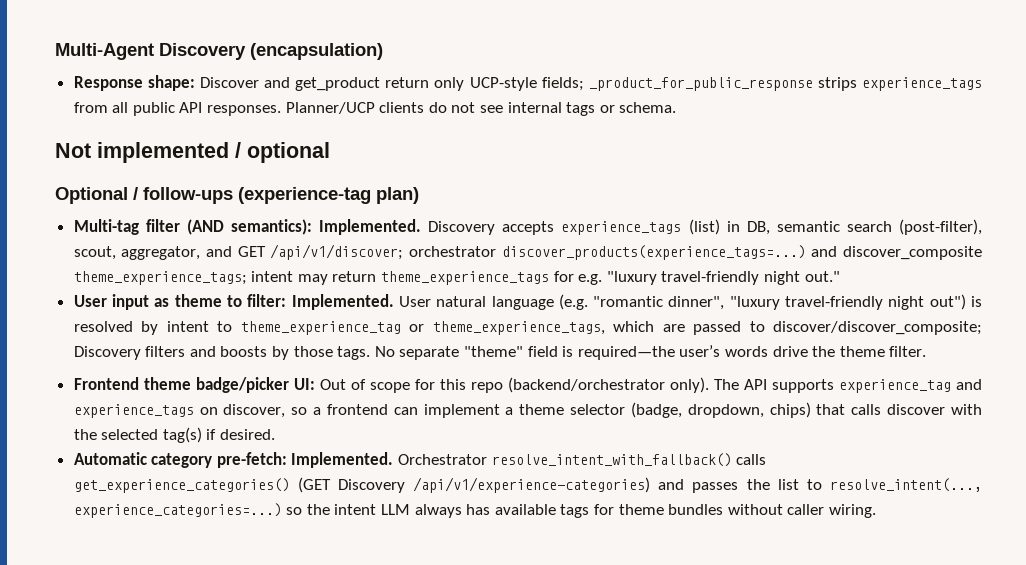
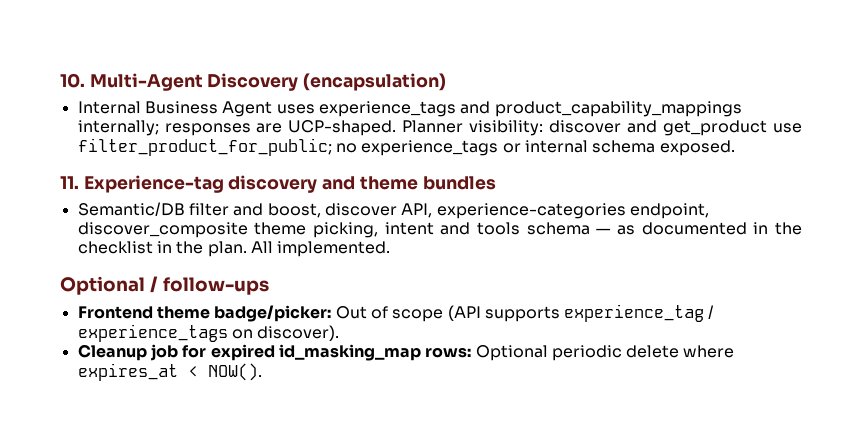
(55, 51) none -> [60,73,85,88] 10.
[73,75,983,91] [73,102,677,116] [55,142,330,163] [55,187,419,204] [73,219,982,235] [73,244,982,260] [73,271,840,285] [73,294,982,310] [73,321,983,335] [73,345,927,360] Response shape: Discover and get_product return only UCP-style fields; _product_for_public_response strips experience_tags from all public API responses. Planner/UCP clients do not see internal tags or schema. // Not implemented / optional // Optional / follow-ups (experience-tag plan) // Multi-tag filter (AND semantics): Implemented. Discovery accepts experience_tags (list) in DB, semantic search (post-filter), scout, aggregator, and GET /api/v1/discover; orchestrator discover_products(experience_tags=...) and discover_composite theme_experience_tags; intent may return theme_experience_tags for e.g. "luxury travel-friendly night out." // User input as theme to filter: Implemented. User natural language (e.g. "romantic dinner", "luxury travel-friendly night out") is resolved by intent to theme_experience_tag or theme_experience_tags, which are passed to discover/discover_composite; Discovery filters and boosts by those tags. No separate "theme" field is required—the user’s words drive the theme filter. -> [77,101,742,117] [77,120,802,136] [77,138,735,156] [60,175,496,193] [77,202,709,219] [77,222,802,238] [77,241,391,257] [60,276,269,295] Internal Business Agent uses experience_tags and product_capability_mappings internally; responses are UCP-shaped. Planner visibility: discover and get_product use filter_product_for_public; no experience_tags or internal schema exposed. // 11. Experience-tag discovery and theme bundles // Semantic/DB filter and boost, discover API, experience-categories endpoint, discover_composite theme picking, intent and tools schema — as documented in the checklist in the plan. All implemented. // Optional / follow-ups
[195,377,315,393] badge/picker UI: -> [214,305,332,322] badge/picker:
[414,377,767,393] for this repo (backend/orchestrator only). The API -> [447,305,481,321] (API
[955,379,982,390] and -> [708,305,715,319] /
[223,402,983,418] [73,427,276,443] [73,452,767,468] [73,477,982,493] [73,503,876,518] discover, so a frontend can implement a theme selector (badge, dropdown, chips) that calls discover with the selected tag(s) if desired. // Automatic category pre-fetch: Implemented. Orchestrator resolve_intent_with_fallback() calls get_experience_categories() (GET Discovery /api/v1/experience-categories) and passes the list to resolve_intent(..., experience_categories=...) so the intent LLM always has available tags for theme bundles without caller wiring. -> [257,325,340,341] [77,344,735,361] [77,363,262,381] discover). // Cleanup job for expired id_masking_map rows: Optional periodic delete where expires_at < NOW().

